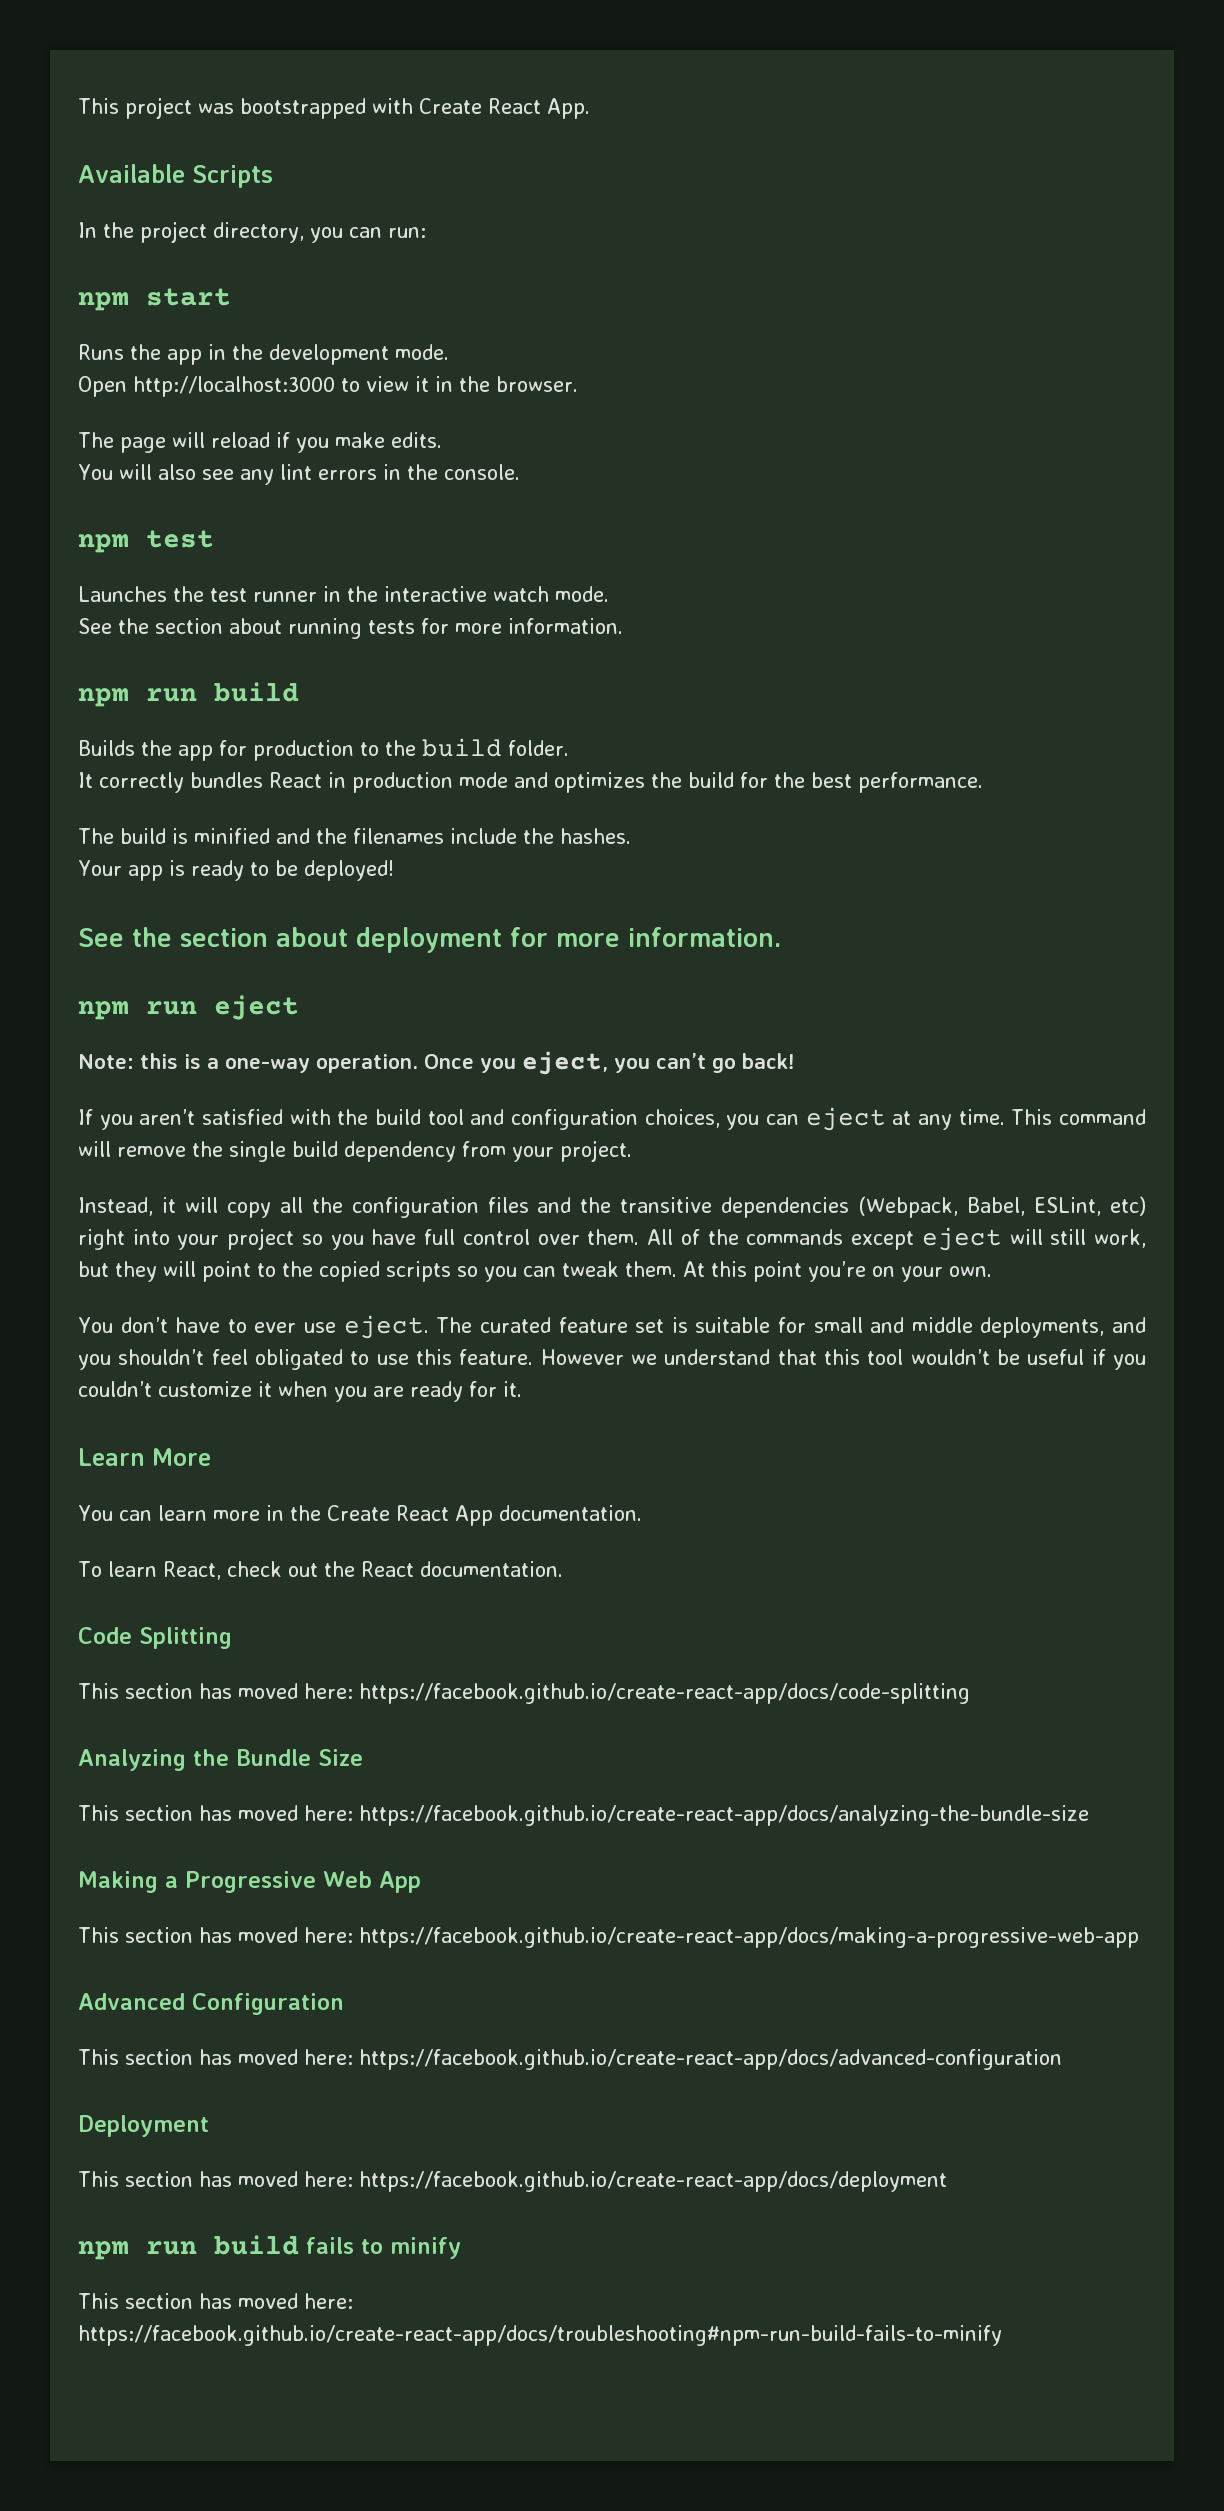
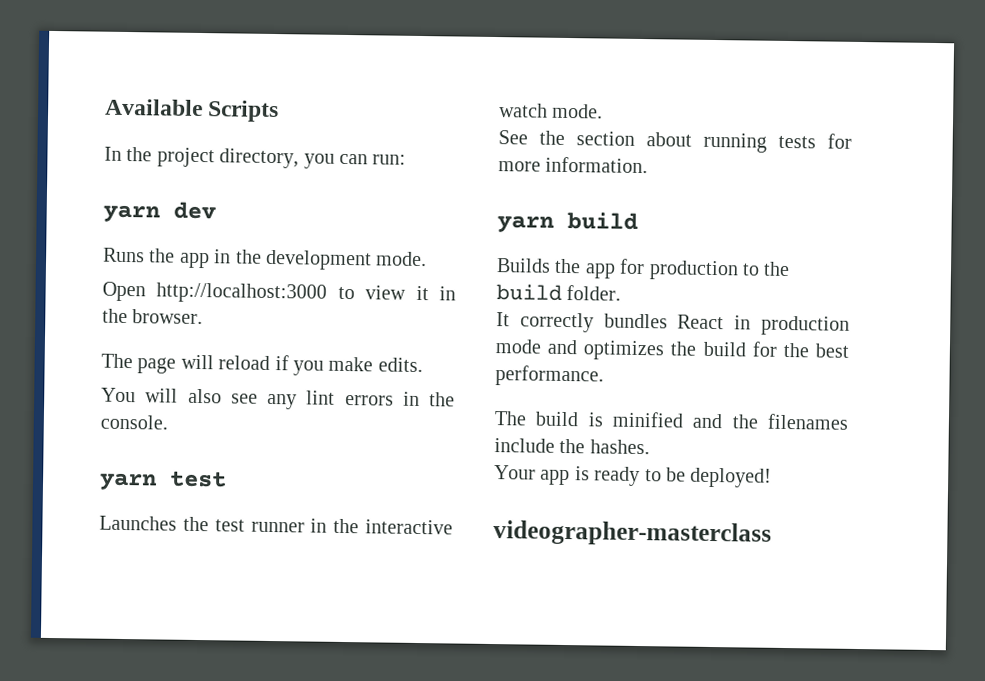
[78,97,590,119] This project was bootstrapped with Create React App. // -> (105, 107) none
[78,288,231,311] npm start -> [103,201,216,223] yarn dev
[78,534,129,553] npm -> [99,472,158,491] yarn
[78,688,197,707] npm run -> [497,215,555,233] yarn
[78,927,781,953] [78,995,299,1020] [78,1051,795,1075] [78,1107,1146,1131] [78,1140,632,1162] [78,1196,1147,1218] [78,1227,1146,1251] [78,1261,992,1282] [78,1315,1146,1339] [78,1349,1147,1370] [78,1381,522,1402] [78,1448,211,1466] [78,1505,642,1526] [78,1561,563,1580] [78,1627,232,1649] [78,1683,970,1704] [78,1749,363,1771] [78,1805,1089,1826] [78,1871,421,1893] [78,1927,1139,1948] [78,1993,344,2015] [78,2049,1062,2070] [78,2115,209,2137] [78,2171,947,2192] [78,2235,461,2260] [78,2293,353,2309] [78,2325,1002,2346] See the section about deployment for more information. // npm run eject // Note: this is a one-way operation. Once you eject, you can’t go back! // If you aren’t satisfied with the build tool and configuration choices, you can eject at any time. This command will remove the single build dependency from your project. // Instead, it will copy all the configuration files and the transitive dependencies (Webpack, Babel, ESLint, etc) right into your project so you have full control over them. All of the commands except eject will still work, but they will point to the copied scripts so you can tweak them. At this point you’re on your own. // You don’t have to ever use eject. The curated feature set is suitable for small and middle deployments, and you shouldn’t feel obligated to use this feature. However we understand that this tool wouldn’t be useful if you couldn’t customize it when you are ready for it. // Learn More // You can learn more in the Create React App documentation. // To learn React, check out the React documentation. // Code Splitting // This section has moved here: https://facebook.github.io/create-react-app/docs/code-splitting // Analyzing the Bundle Size // This section has moved here: https://facebook.github.io/create-react-app/docs/analyzing-the-bundle-size // Making a Progressive Web App // This section has moved here: https://facebook.github.io/create-react-app/docs/making-a-progressive-web-app // Advanced Configuration // This section has moved here: https://facebook.github.io/create-react-app/docs/advanced-configuration // Deployment // This section has moved here: https://facebook.github.io/create-react-app/docs/deployment // npm run build fails to minify // This section has moved here: https://facebook.github.io/create-react-app/docs/troubleshooting#npm-run-build-fails-to-minify -> [493,520,772,547] videographer-masterclass

